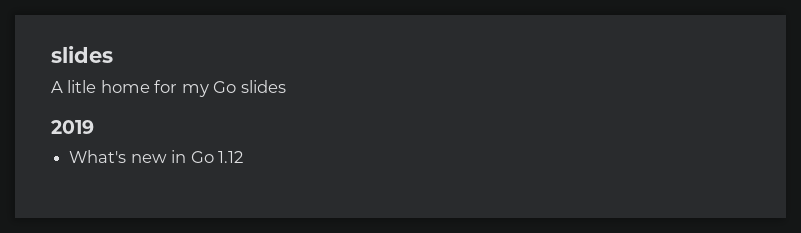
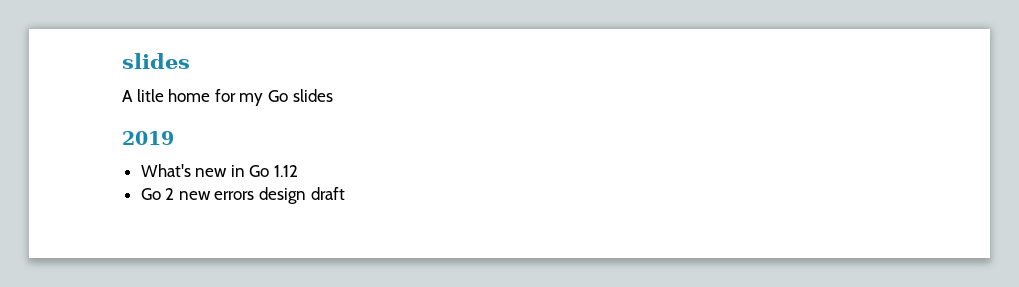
(243, 157) none -> [140,187,345,204] // Go 2 new errors design draft

